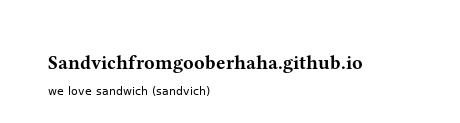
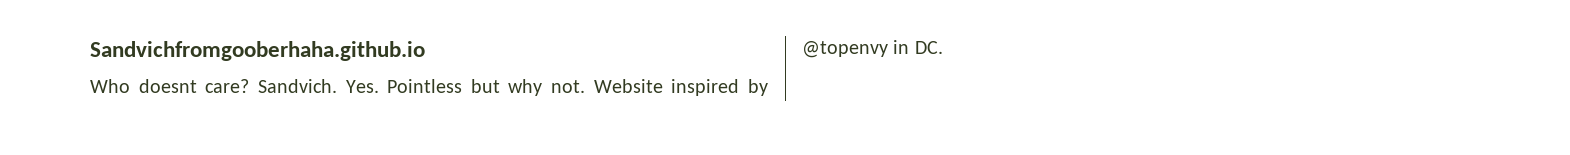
[48,86,210,96] we love sandwich (sandvich) -> [90,79,768,96] [802,40,943,58] Who doesnt care? Sandvich. Yes. Pointless but why not. Website inspired by @topenvy in DC.

